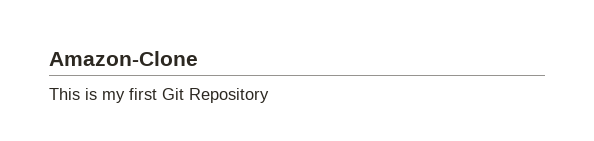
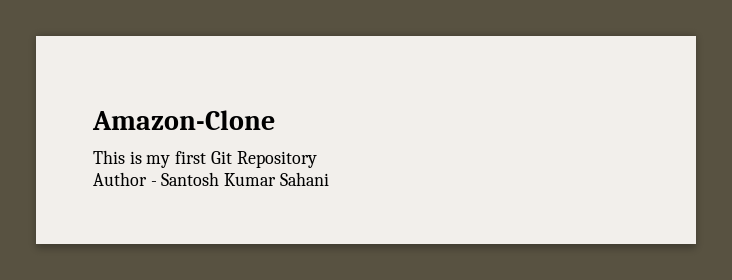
(269, 95) none -> [93,172,329,186] // Author - Santosh Kumar Sahani

